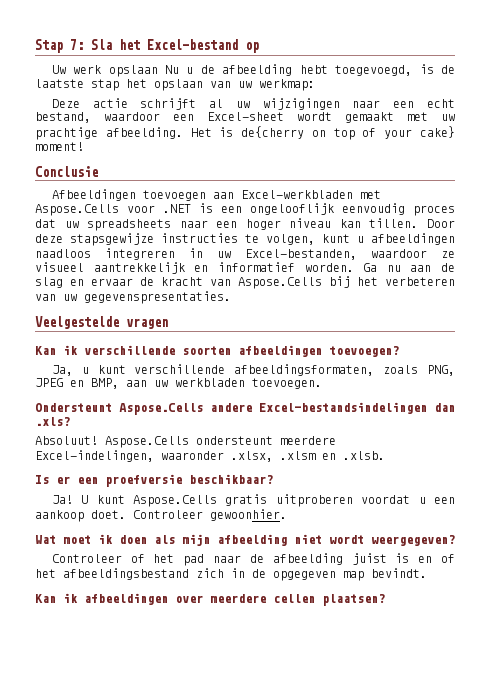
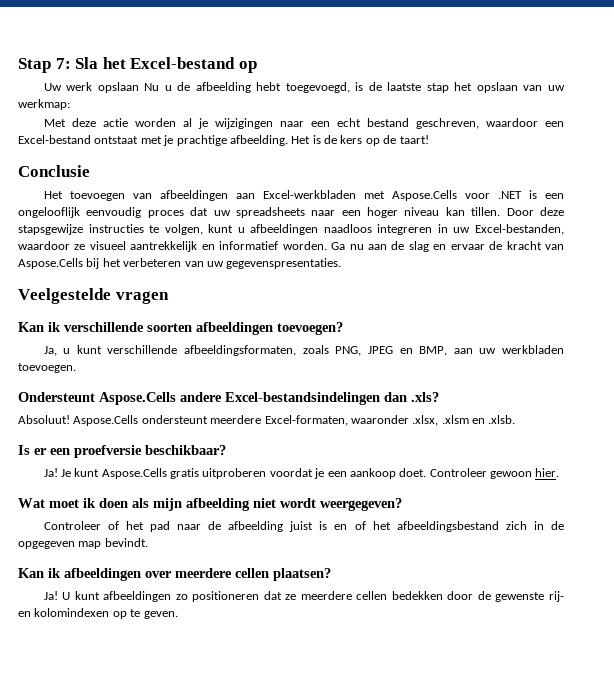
[51,98,456,110] [35,112,455,123] [35,126,455,140] [35,142,84,151] [35,166,98,177] [51,189,206,201] Deze actie schrijft al uw wijzigingen naar een echt bestand, waardoor een Excel-sheet wordt gemaakt met uw prachtige afbeelding. Het is de{cherry on top of your cake} moment! // Conclusie // Afbeeldingen toevoegen -> [43,118,565,129] [18,135,429,146] [18,165,90,177] [43,190,228,201] Met deze actie worden al je wijzigingen naar een echt bestand geschreven, waardoor een Excel-bestand ontstaat met je prachtige afbeelding. Het is de kers op de taart! // Conclusie // Het toevoegen van afbeeldingen
[35,450,154,462] Excel-indelingen, -> [264,415,348,426] Excel-formaten,
[81,495,89,504] U -> [60,469,71,477] Je
[418,497,426,504] u -> [314,468,325,479] je
[210,509,287,521] gewoonhier. -> [490,468,560,479] gewoon hier.
(385, 600) none -> [43,591,565,602] [18,608,178,619] // Ja! U kunt afbeeldingen zo positioneren dat ze meerdere cellen bedekken door de gewenste rij- en kolomindexen op te geven.

